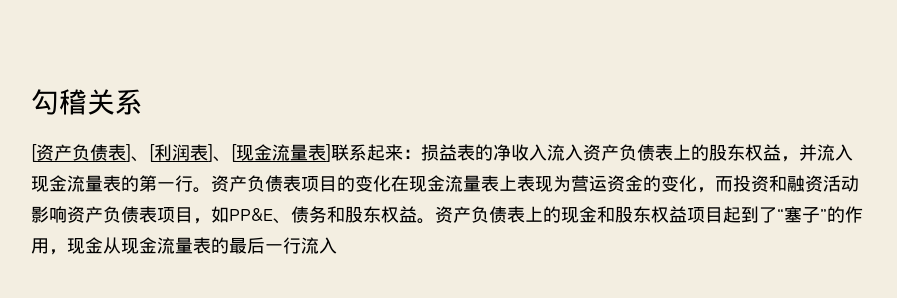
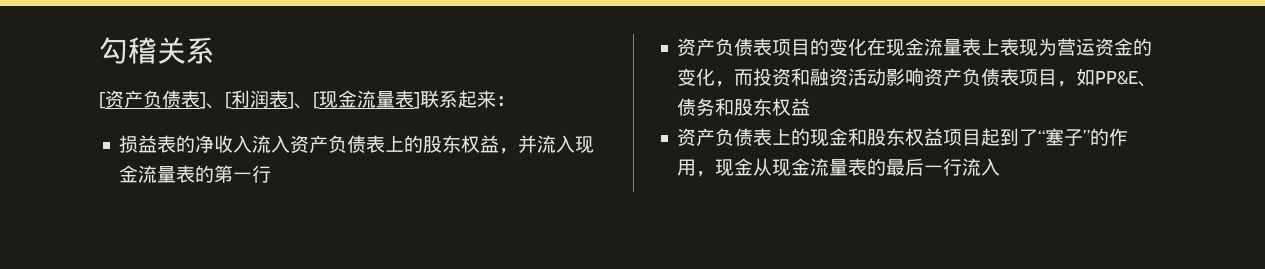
(421, 154) none -> (515, 101) //
[193,187,211,193] 。 -> (272, 174) //
[417,218,435,224] 。 -> (811, 107) //

